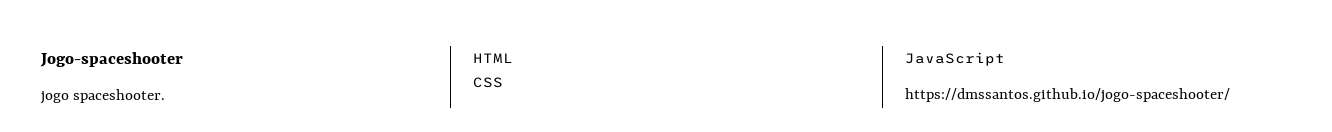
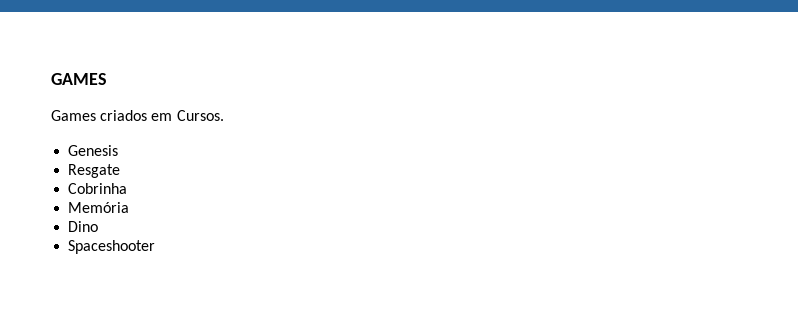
[40,52,183,67] [40,89,166,104] [473,53,513,63] [473,77,503,88] [905,52,1005,66] [905,88,1230,103] Jogo-spaceshooter // jogo spaceshooter. // HTML // CSS // JavaScript // https://dmssantos.github.io/jogo-spaceshooter/ -> [51,73,107,85] [51,110,224,121] [68,145,119,156] [68,164,121,178] [68,183,128,194] [68,202,130,213] [68,221,99,232] [68,240,156,254] GAMES // Games criados em Cursos. // Genesis // Resgate // Cobrinha // Memória // Dino // Spaceshooter

